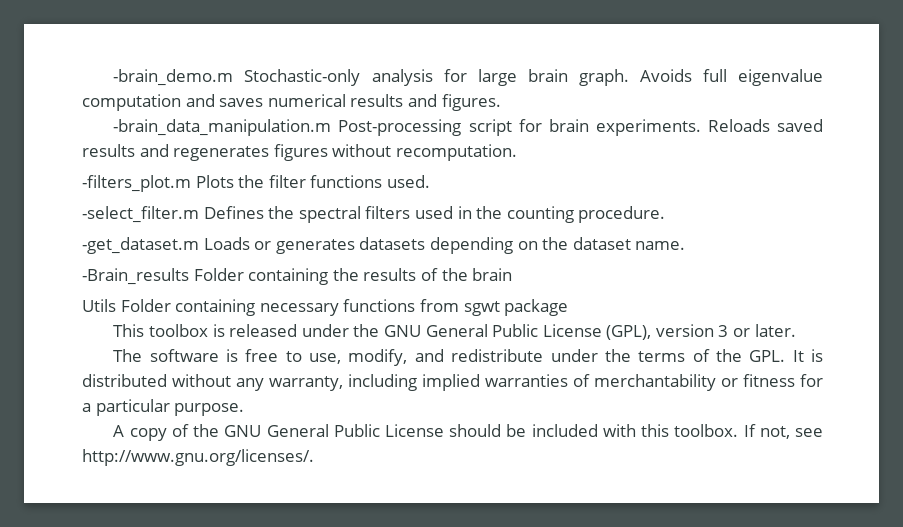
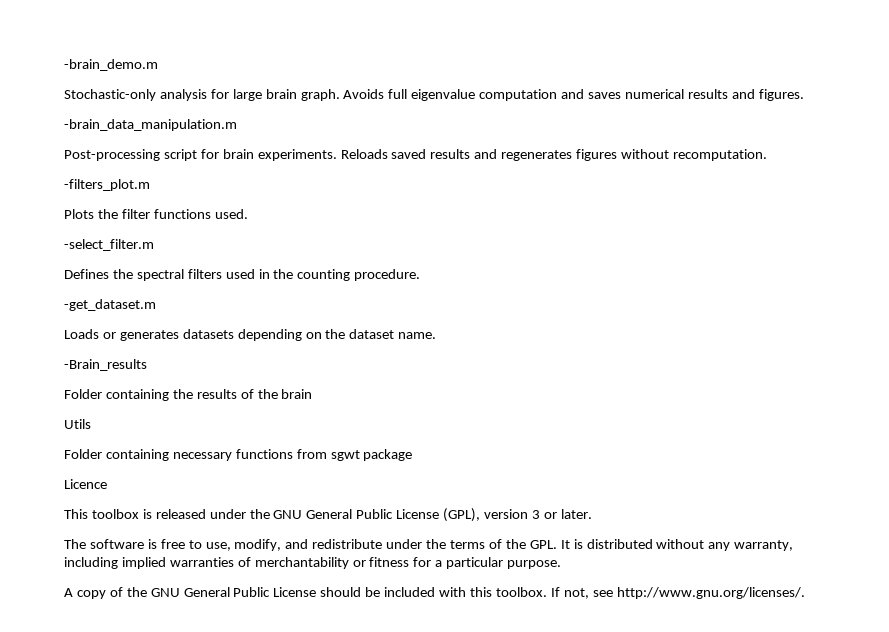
(234, 77) none -> (158, 65) //
(332, 127) none -> (237, 125) //
(191, 183) none -> (150, 185) //
(199, 214) none -> (154, 245) //
(199, 245) none -> (156, 305) //
(189, 276) none -> (147, 365) //
(116, 305) none -> (91, 424) //
(569, 307) none -> [64,479,107,489] // Licence

